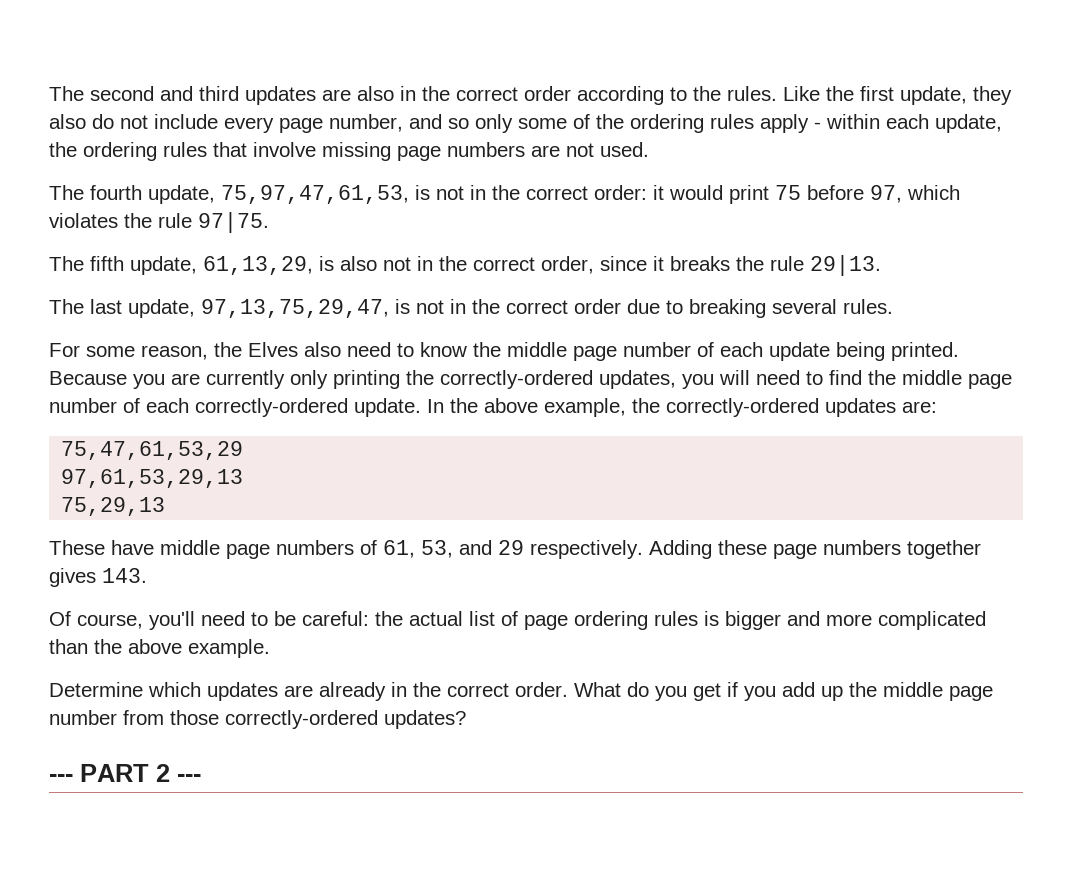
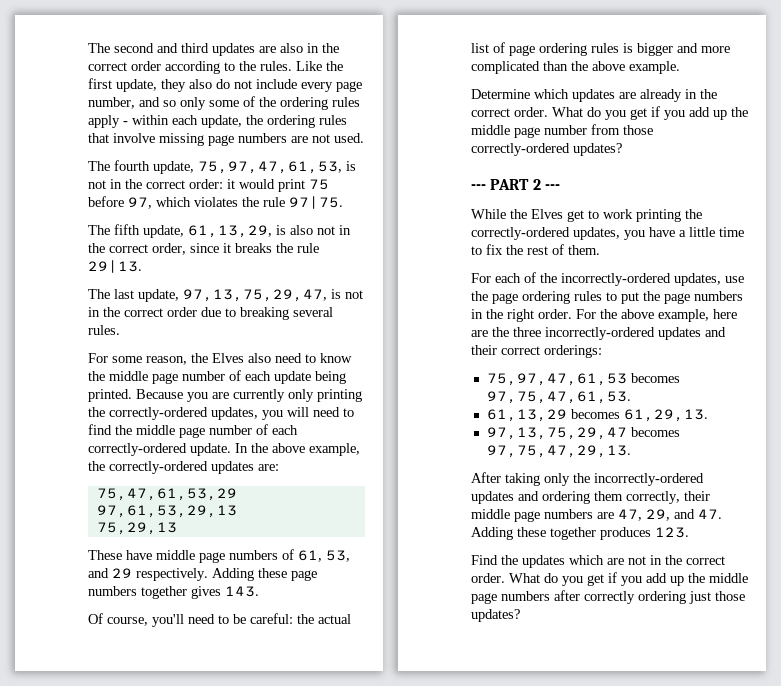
(201, 778) none -> [471,209,702,222] [471,227,744,240] [471,244,600,255] [471,272,744,286] [471,291,743,304] [471,309,737,322] [471,327,726,340] [471,345,602,358] [486,373,680,386] [486,391,631,404] [486,409,708,422] [486,427,680,440] [486,445,631,458] [471,472,704,486] [471,491,710,504] [471,509,722,522] [471,527,689,540] [471,555,725,568] [471,572,748,586] [471,590,745,604] [471,609,520,622] // While the Elves get to work printing the correctly-ordered updates, you have a little time to fix the rest of them. // For each of the incorrectly-ordered updates, use the page ordering rules to put the page numbers in the right order. For the above example, here are the three incorrectly-ordered updates and their correct orderings: // 75,97,47,61,53 becomes 97,75,47,61,53. // 61,13,29 becomes 61,29,13. // 97,13,75,29,47 becomes 97,75,47,29,13. // After taking only the incorrectly-ordered updates and ordering them correctly, their middle page numbers are 47, 29, and 47. Adding these together produces 123. // Find the updates which are not in the correct order. What do you get if you add up the middle page numbers after correctly ordering just those updates?

